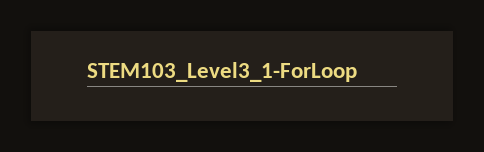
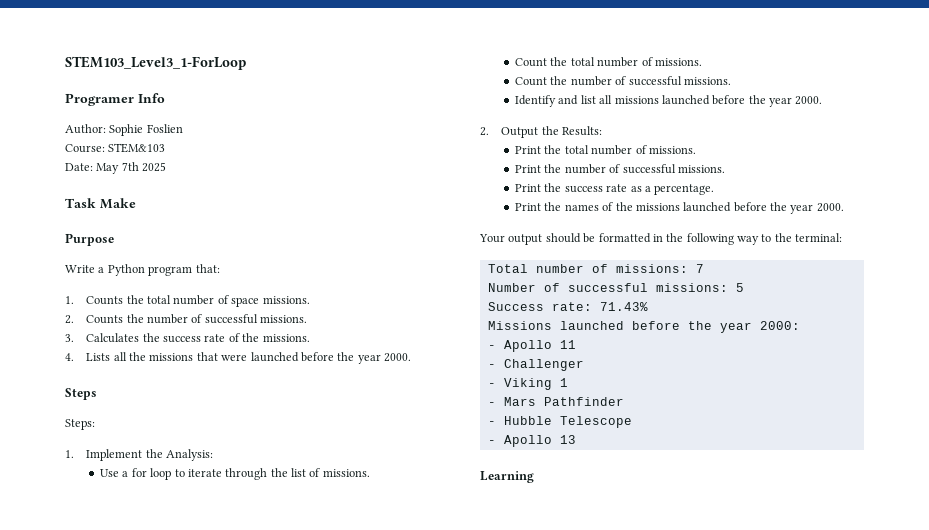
(357, 72) none -> [65,93,165,106] [65,124,183,136] [65,143,166,153] [65,162,167,174] [65,198,136,209] [65,233,114,246] [65,264,220,276] [65,295,310,307] [65,314,308,324] [65,333,310,343] [65,352,412,364] [65,388,97,400] [65,419,95,430] [65,449,214,461] [100,468,370,480] [515,57,702,67] [515,76,731,86] [515,95,823,107] [480,126,603,138] [515,145,696,155] [515,164,725,174] [515,183,715,195] [515,202,844,214] [479,233,843,245] [487,264,704,273] [487,283,744,292] [487,302,648,311] [487,321,800,333] [487,340,576,352] [487,359,584,371] [487,378,568,390] [487,397,624,406] [487,416,632,428] [487,435,576,447] [480,471,534,483] // Programer Info // Author: Sophie Foslien // Course: STEM&103 // Date: May 7th 2025 // Task Make // Purpose // Write a Python program that: // 1. Counts the total number of space missions. // 2. Counts the number of successful missions. // 3. Calculates the success rate of the missions. // 4. Lists all the missions that were launched before the year 2000. // Steps // Steps: // 1. Implement the Analysis: // Use a for loop to iterate through the list of missions. // Count the total number of missions. // Count the number of successful missions. // Identify and list all missions launched before the year 2000. // 2. Output the Results: // Print the total number of missions. // Print the number of successful missions. // Print the success rate as a percentage. // Print the names of the missions launched before the year 2000. // Your output should be formatted in the following way to the terminal: // Total number of missions: 7 // Number of successful missions: 5 // Success rate: 71.43% // Missions launched before the year 2000: // - Apollo 11 // - Challenger // - Viking 1 // - Mars Pathfinder // - Hubble Telescope // - Apollo 13 // Learning

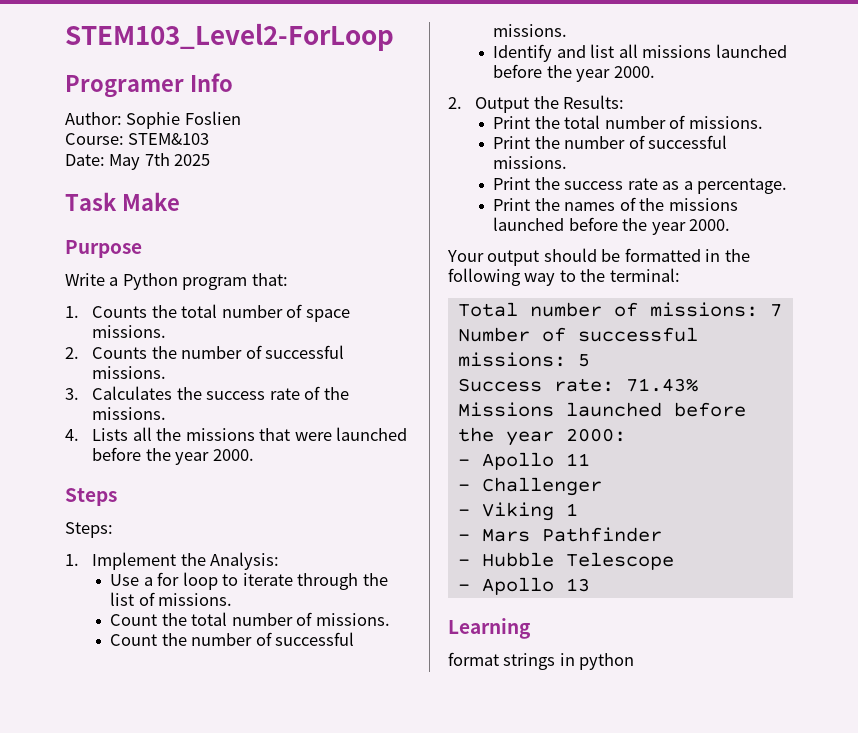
[65,56,246,70] STEM103_Level3_1-ForLoop -> [65,23,394,51] STEM103_Level2-ForLoop
(534, 477) none -> [448,652,635,670] // format strings in python

